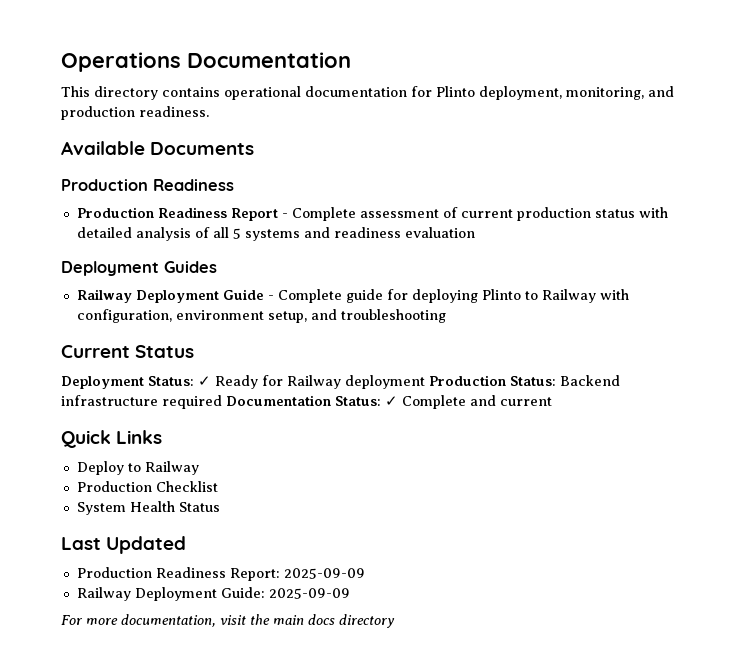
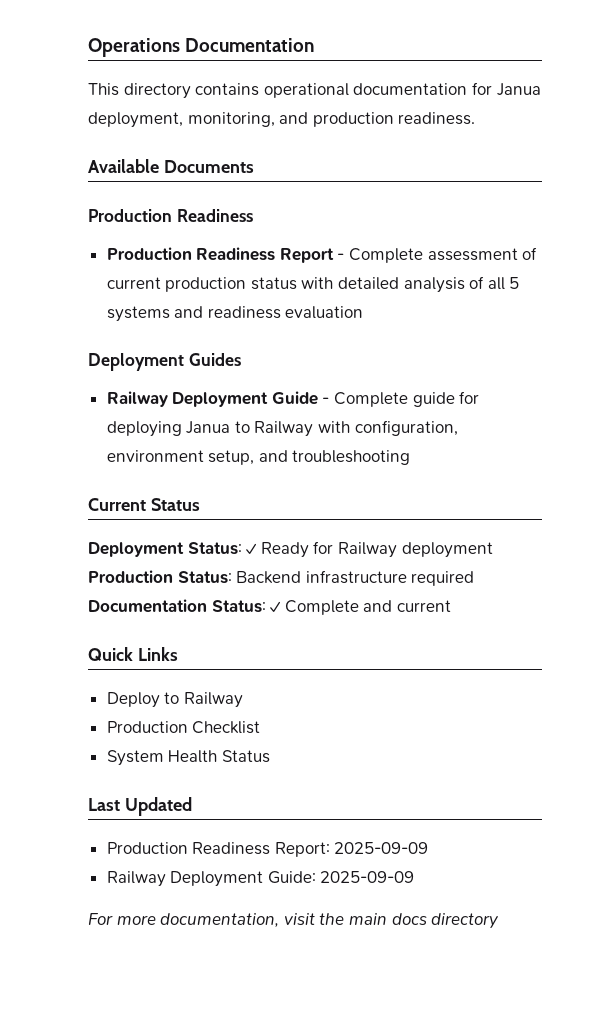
[436,86,475,97] Plinto -> [496,83,541,96] Janua
[481,289,521,300] Plinto -> [186,421,231,434] Janua

